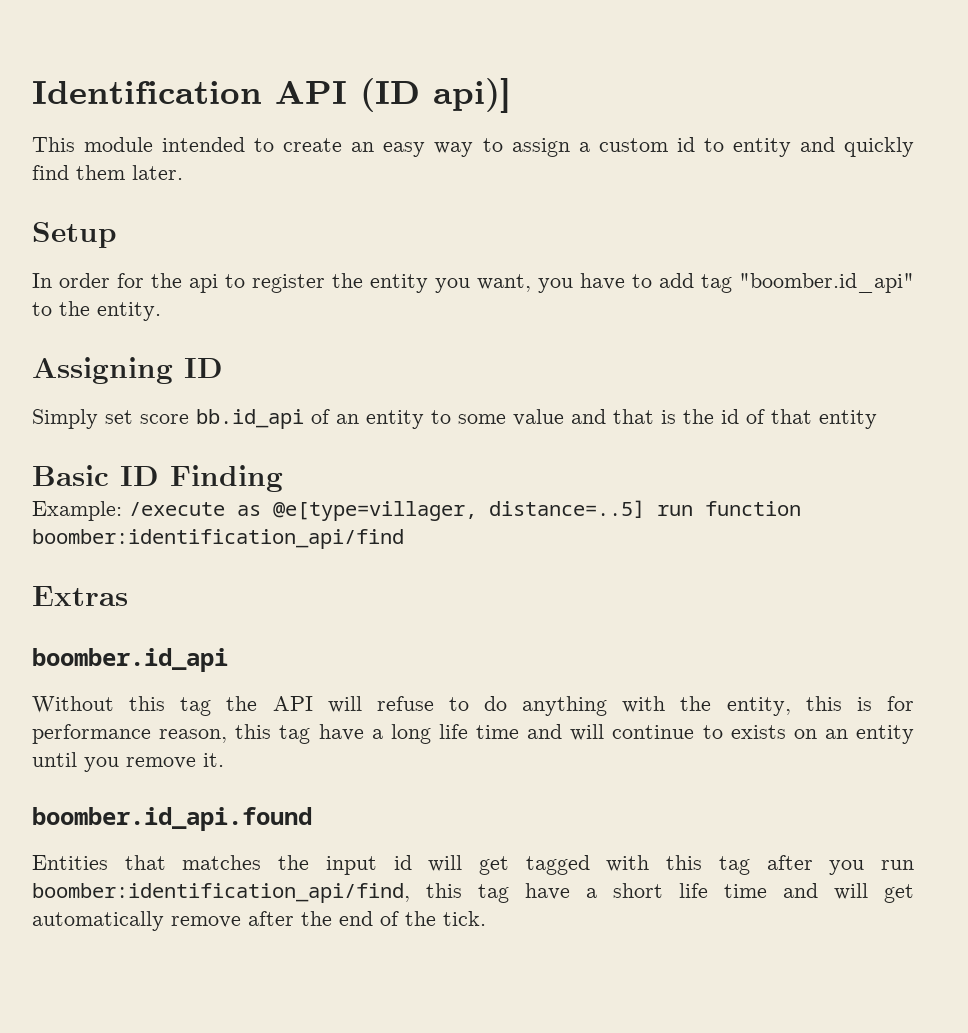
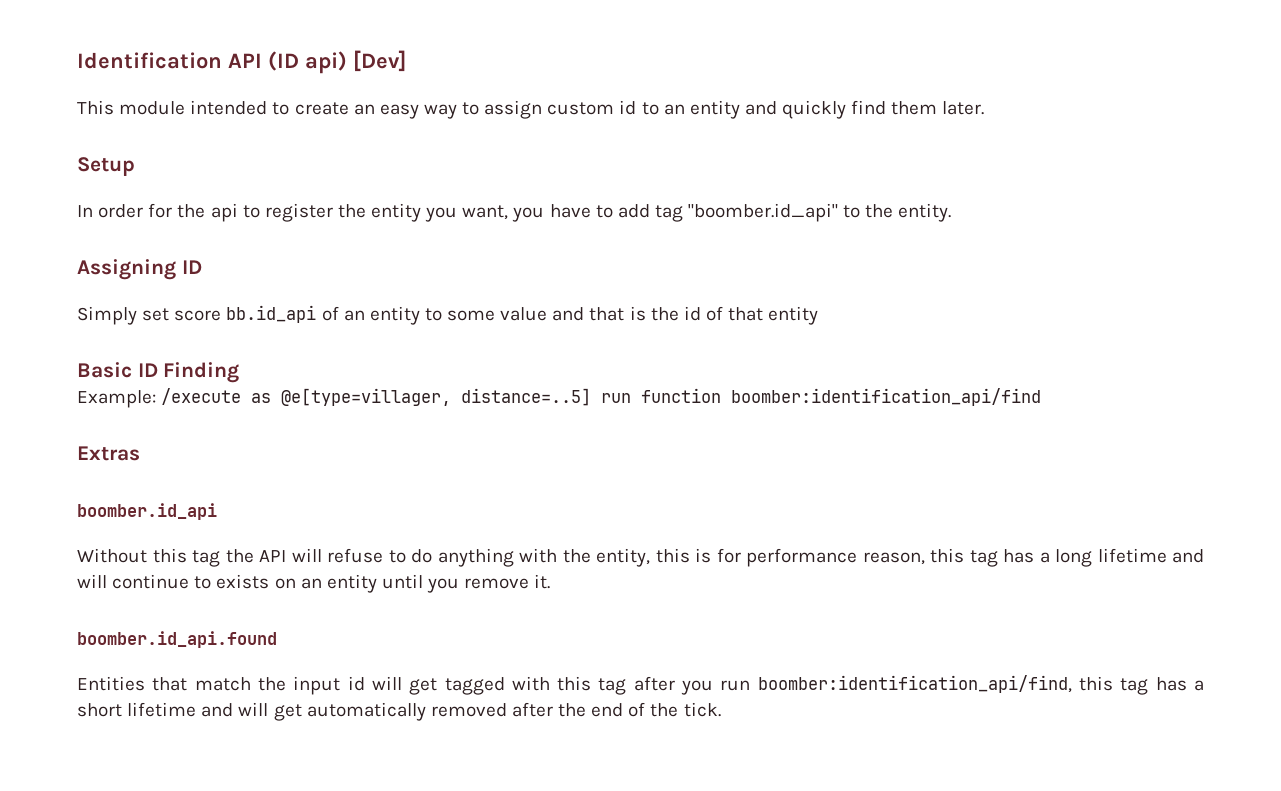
[433,78,511,113] api)] -> [305,50,406,74] api) [Dev]
[578,142,590,152] a -> (543, 109) none
(724, 145) none -> [663,104,685,115] an
[318,724,364,741] have -> [1003,549,1034,563] has
[438,724,519,739] life time -> [1097,548,1167,563] lifetime
[182,855,262,870] matches -> [194,677,251,691] match
[525,883,570,900] have -> [1155,677,1187,691] has
[679,883,767,898] life time -> [127,702,197,717] lifetime
[171,916,241,928] remove -> [430,703,507,717] removed

